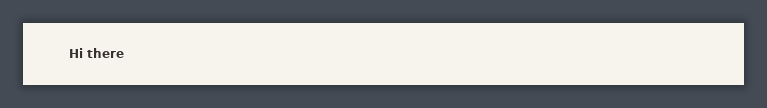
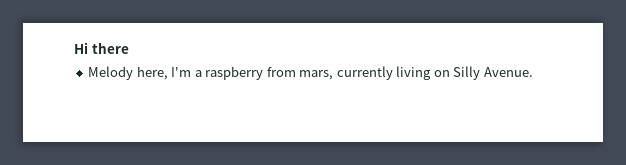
(124, 53) none -> [88,66,533,80] // Melody here, I'm a raspberry from mars, currently living on Silly Avenue.

